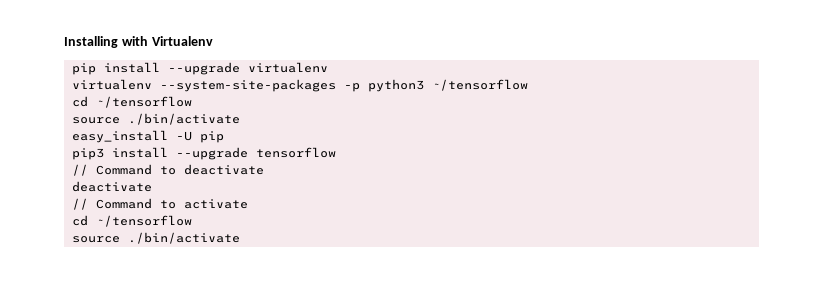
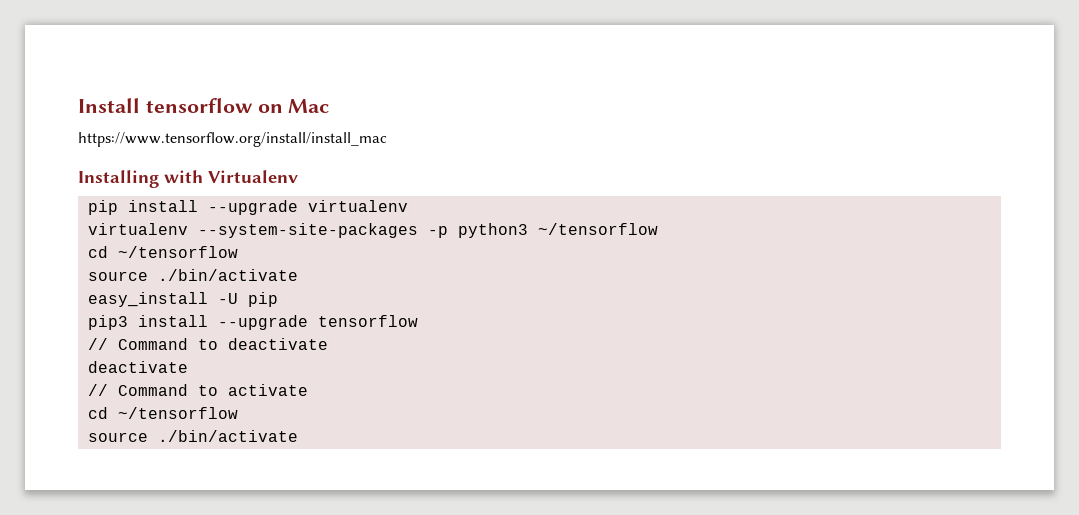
(64, 42) none -> [78,98,330,113] [78,132,387,147] Install tensorflow on Mac // https://www.tensorflow.org/install/install_mac //

